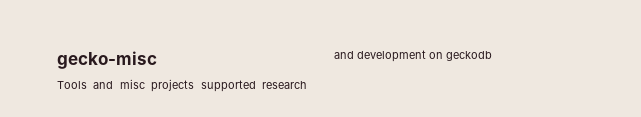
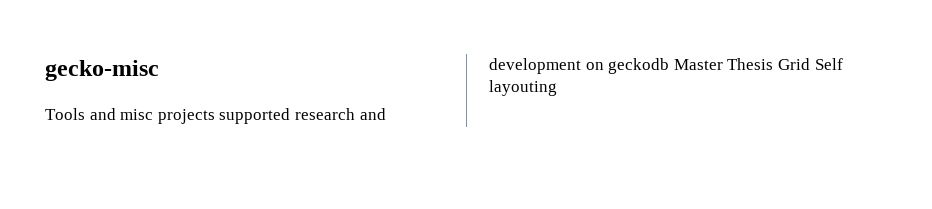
(492, 56) none -> [673,58,843,70] [489,80,557,96] Master Thesis Grid Self layouting

